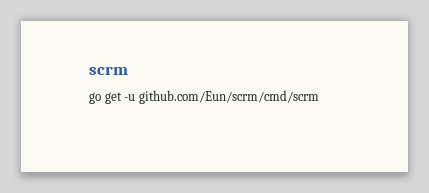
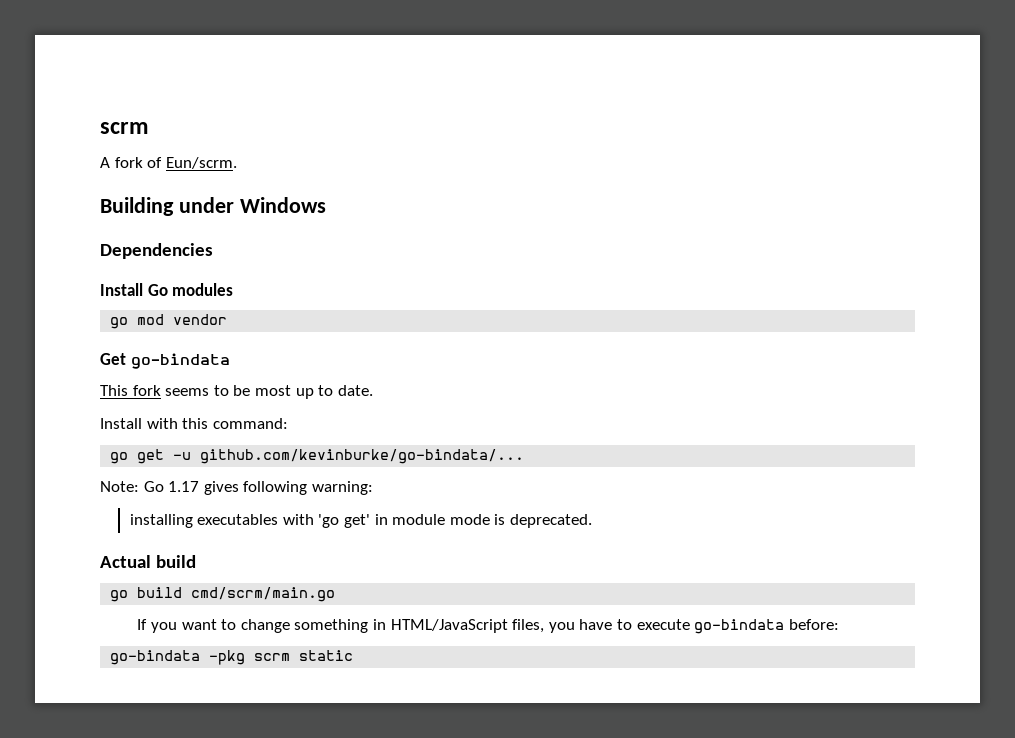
[89,90,319,104] go get -u github.com/Eun/scrm/cmd/scrm -> [100,157,237,169] [100,197,326,216] [100,243,213,259] [100,283,234,296] [110,314,228,329] [100,353,230,369] [100,385,373,399] [100,418,288,429] [110,449,525,464] [100,481,373,495] [129,514,593,528] [100,555,197,568] [110,587,336,602] [137,619,839,634] [110,650,354,665] A fork of Eun/scrm. // Building under Windows // Dependencies // Install Go modules // go mod vendor // Get go-bindata // This fork seems to be most up to date. // Install with this command: // go get -u github.com/kevinburke/go-bindata/... // Note: Go 1.17 gives following warning: // installing executables with 'go get' in module mode is deprecated. // Actual build // go build cmd/scrm/main.go // If you want to change something in HTML/JavaScript files, you have to execute go-bindata before: // go-bindata -pkg scrm static

